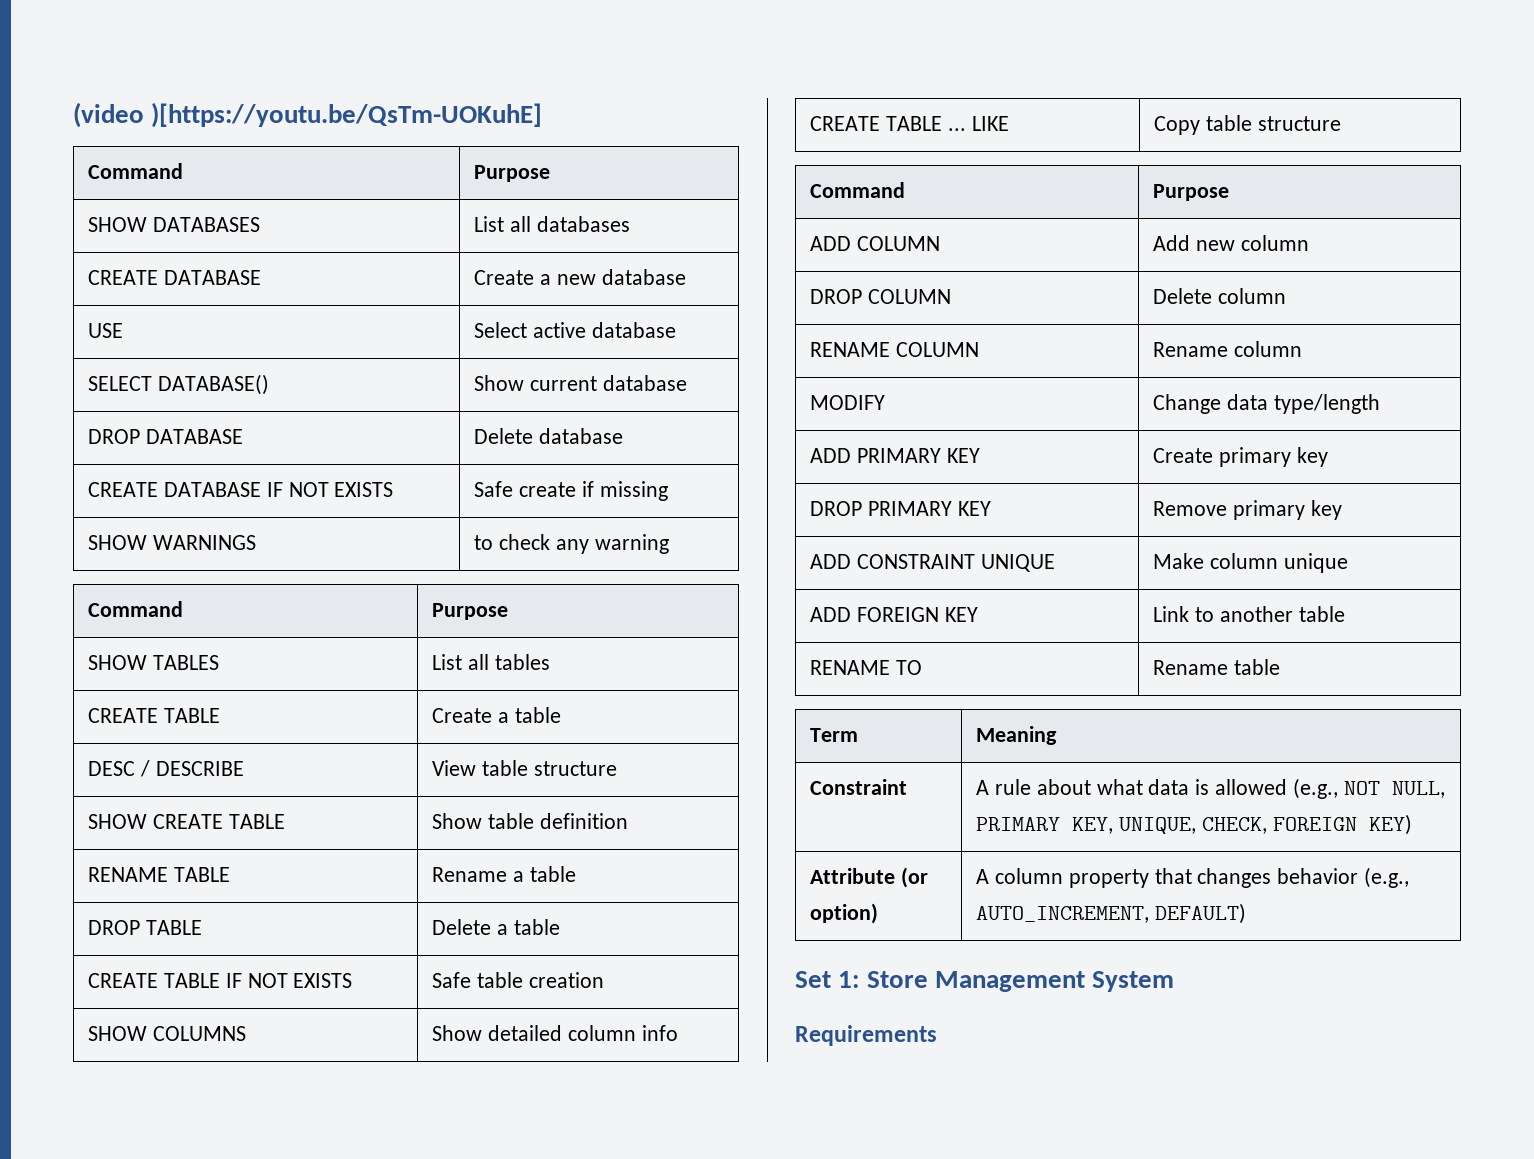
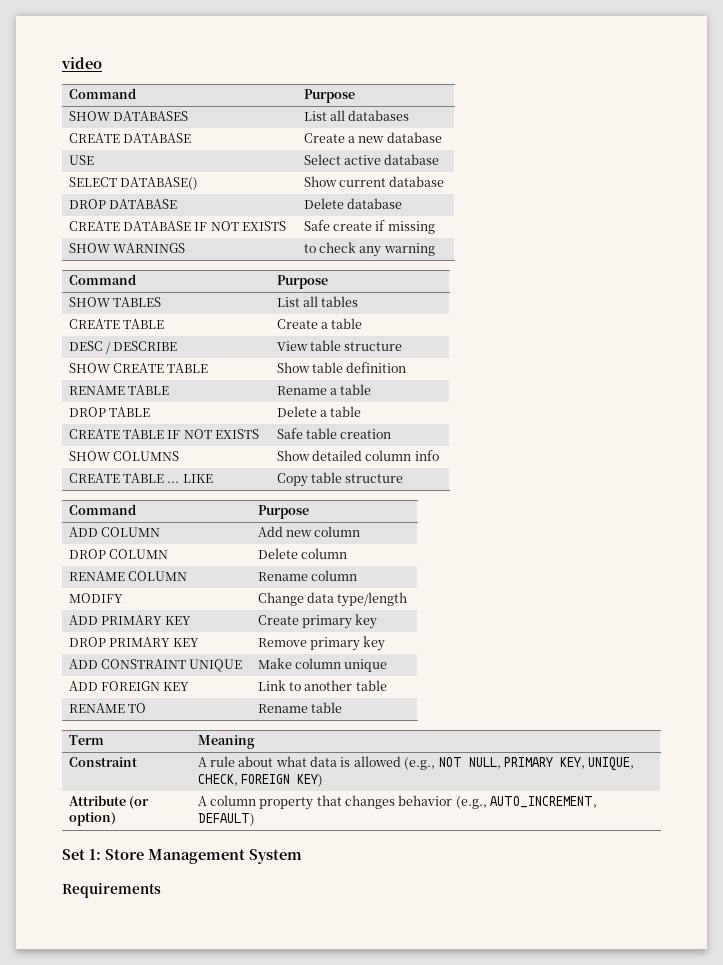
[73,102,543,128] (video )[https://youtu.be/QsTm-UOKuhE] -> [61,57,102,69] video

